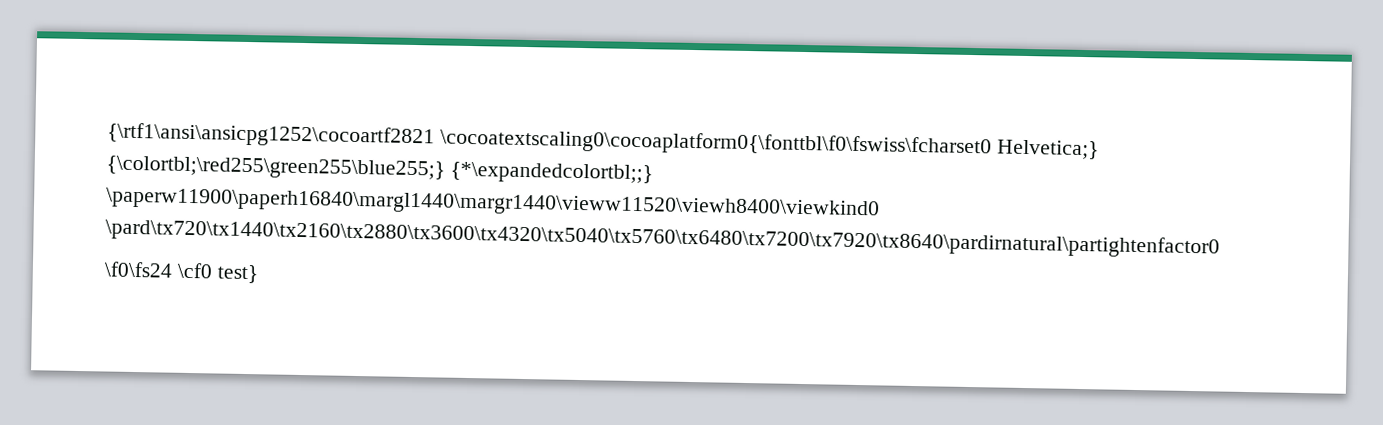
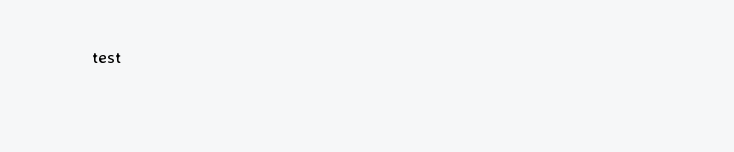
[107,122,1099,160] [106,155,653,185] [106,187,880,221] [105,218,1220,259] [104,261,258,284] {\rtf1\ansi\ansicpg1252\cocoartf2821 \cocoatextscaling0\cocoaplatform0{\fonttbl\f0\fswiss\fcharset0 Helvetica;} {\colortbl;\red255\green255\blue255;} {*\expandedcolortbl;;} \paperw11900\paperh16840\margl1440\margr1440\vieww11520\viewh8400\viewkind0 \pard\tx720\tx1440\tx2160\tx2880\tx3600\tx4320\tx5040\tx5760\tx6480\tx7200\tx7920\tx8640\pardirnatural\partightenfactor0 // \f0\fs24 \cf0 test} -> [92,53,121,63] test

